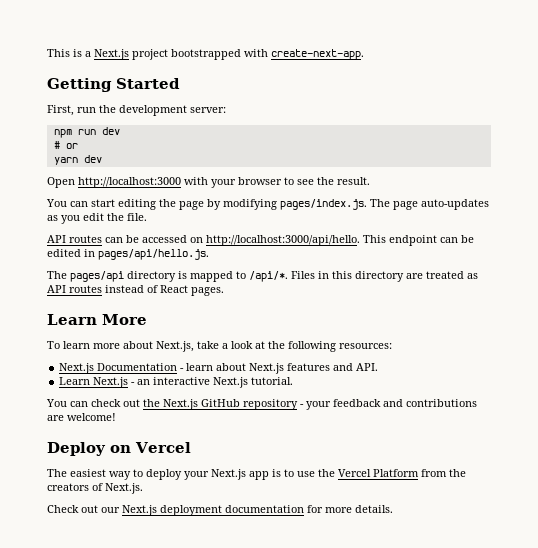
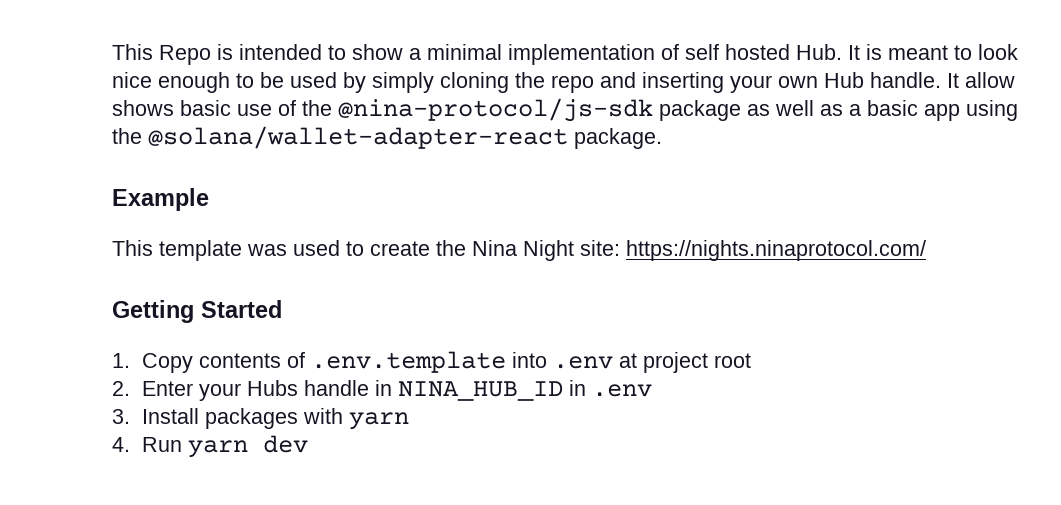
[47,49,364,60] [47,78,180,92] [47,105,226,116] [53,127,120,138] [53,141,78,149] [53,155,102,165] [47,177,370,188] [46,199,489,210] [47,213,147,224] [47,235,474,246] [47,249,209,260] [47,271,478,282] [47,285,224,296] [47,314,147,325] [47,341,392,352] [59,363,379,374] [59,377,294,388] [46,399,477,410] [47,413,116,421] [47,442,191,456] [47,469,466,480] [47,483,143,494] [47,505,393,516] This is a Next.js project bootstrapped with create-next-app. // Getting Started // First, run the development server: // npm run dev // # or // yarn dev // Open http://localhost:3000 with your browser to see the result. // You can start editing the page by modifying pages/index.js. The page auto-updates as you edit the file. // API routes can be accessed on http://localhost:3000/api/hello. This endpoint can be edited in pages/api/hello.js. // The pages/api directory is mapped to /api/*. Files in this directory are treated as API routes instead of React pages. // Learn More // To learn more about Next.js, take a look at the following resources: // Next.js Documentation - learn about Next.js features and API. // Learn Next.js - an interactive Next.js tutorial. // You can check out the Next.js GitHub repository - your feedback and contributions are welcome! // Deploy on Vercel // The easiest way to deploy your Next.js app is to use the Vercel Platform from the creators of Next.js. // Check out our Next.js deployment documentation for more details. -> [112,44,1018,65] [112,72,1015,93] [112,98,1018,122] [112,126,662,149] [112,188,209,211] [112,240,926,261] [112,300,282,323] [112,351,752,373] [112,380,653,401] [112,408,410,430] [112,435,309,458] This Repo is intended to show a minimal implementation of self hosted Hub. It is meant to look nice enough to be used by simply cloning the repo and inserting your own Hub handle. It allow shows basic use of the @nina-protocol/js-sdk package as well as a basic app using the @solana/wallet-adapter-react package. // Example // This template was used to create the Nina Night site: https://nights.ninaprotocol.com/ // Getting Started // 1. Copy contents of .env.template into .env at project root // 2. Enter your Hubs handle in NINA_HUB_ID in .env // 3. Install packages with yarn // 4. Run yarn dev

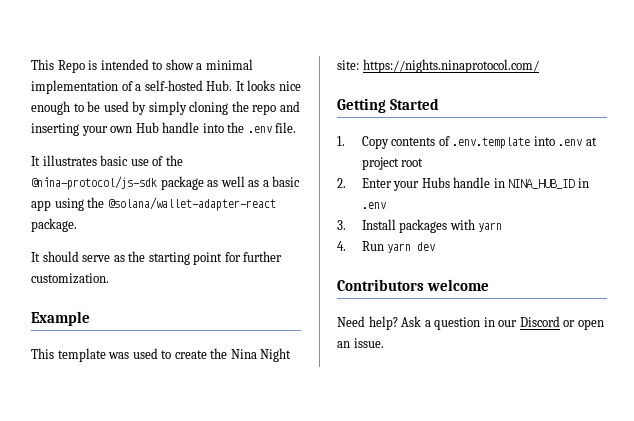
[685,44,1018,60] self hosted Hub. It is meant to look -> [135,80,276,91] a self-hosted Hub. It looks
[870,72,1015,88] [112,100,174,116] handle. It allow shows -> [162,122,297,133] [31,155,97,166] handle into the .env file. // It illustrates
(662, 138) none -> [31,251,283,265] [31,273,109,284] // It should serve as the starting point for further customization.
(309, 444) none -> [337,279,490,291] [337,316,604,330] [337,338,384,348] // Contributors welcome // Need help? Ask a question in our Discord or open an issue.

